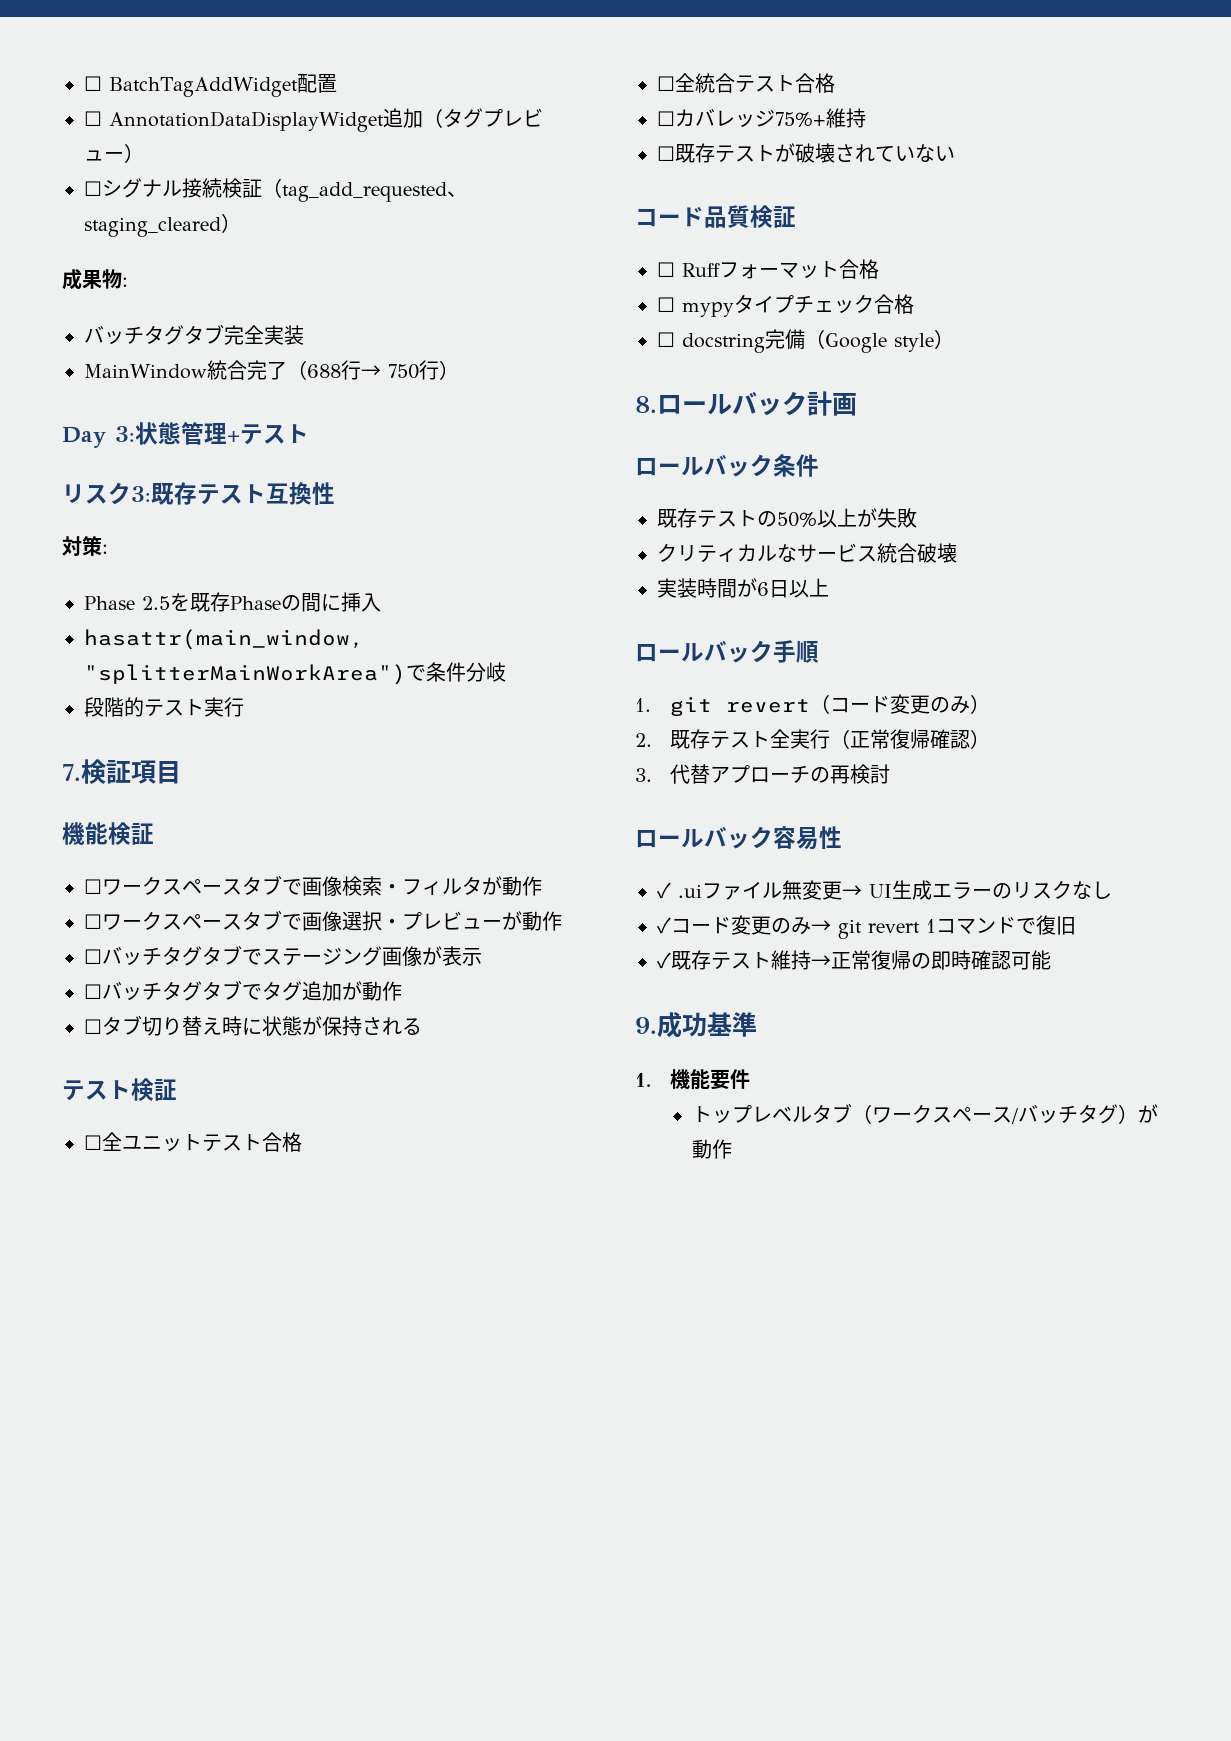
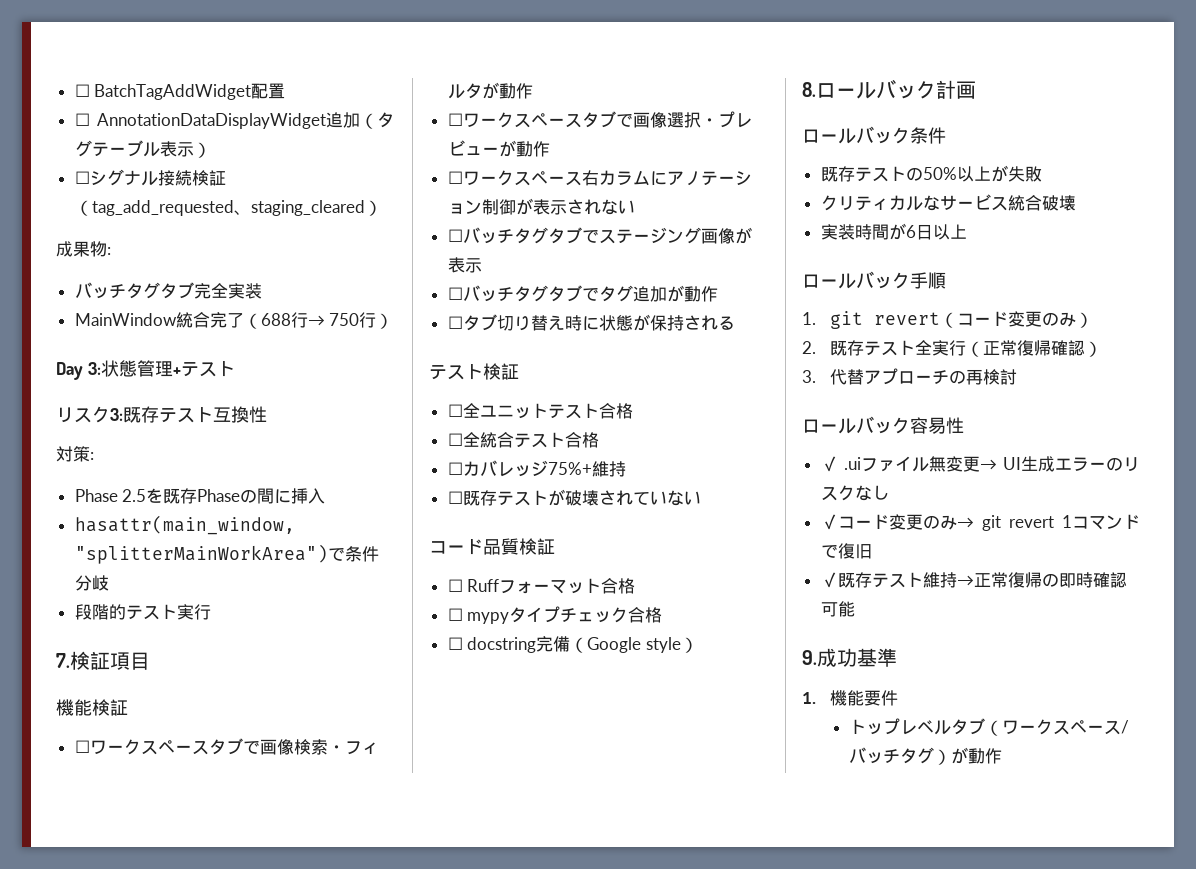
[483,108,543,127] [84,150,124,161] プレビュー -> [91,140,194,157] テーブル表示
(562, 921) none -> [447,170,752,186] [447,198,635,215] // ☐ワークスペース右カラムにアノテーション制御が表示されない

